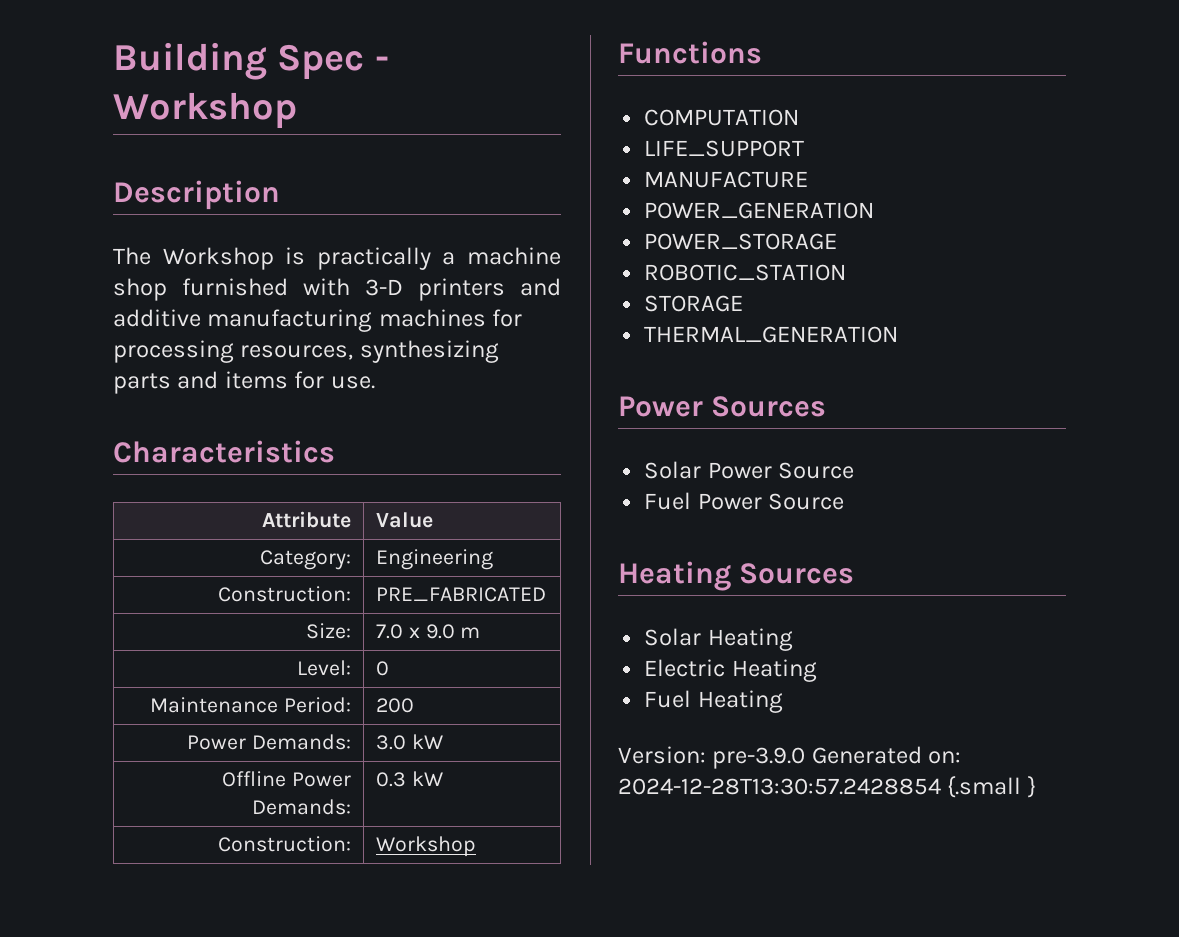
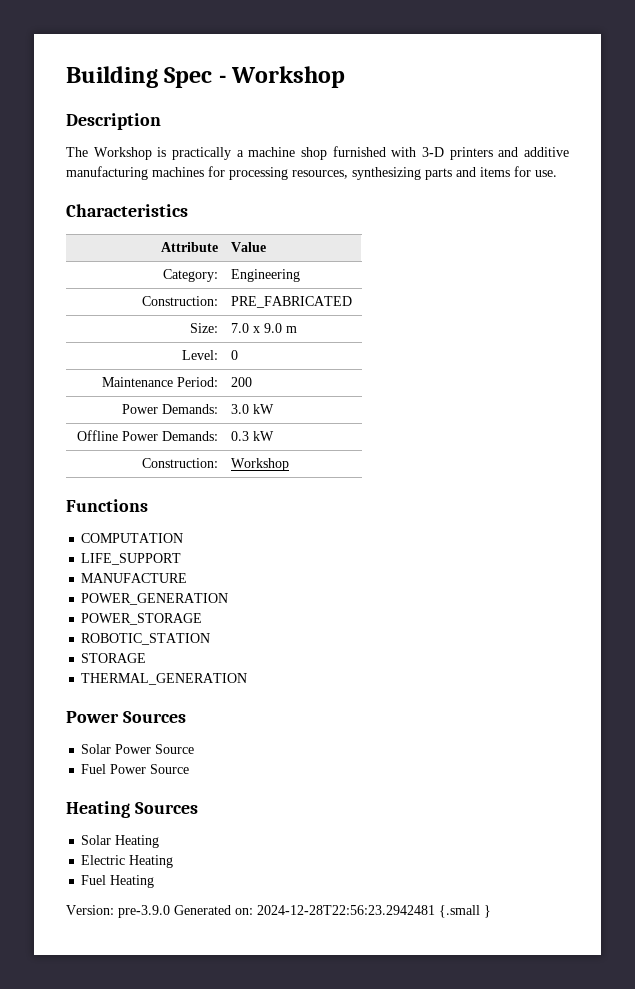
[618,778,941,795] 2024-12-28T13:30:57.2428854 -> [257,905,435,915] 2024-12-28T22:56:23.2942481

